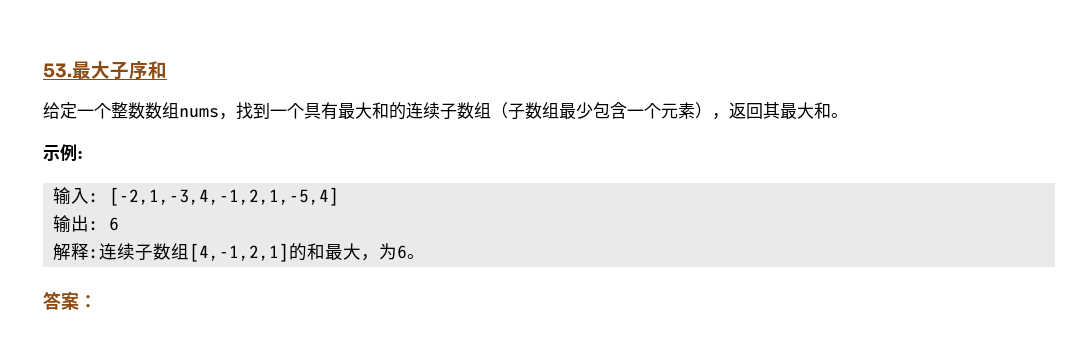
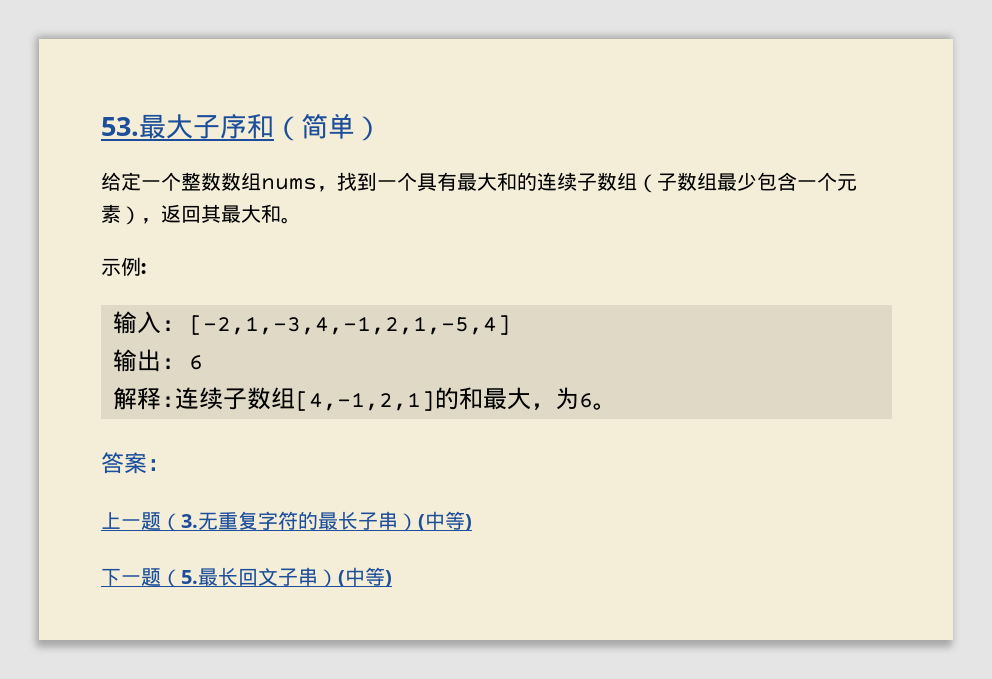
(167, 70) none -> [274,113,382,141] （简单）
(97, 301) none -> [101,511,472,532] [101,567,392,588] // 上一题（3.无重复字符的最长子串）(中等) // 下一题（5.最长回文子串）(中等)

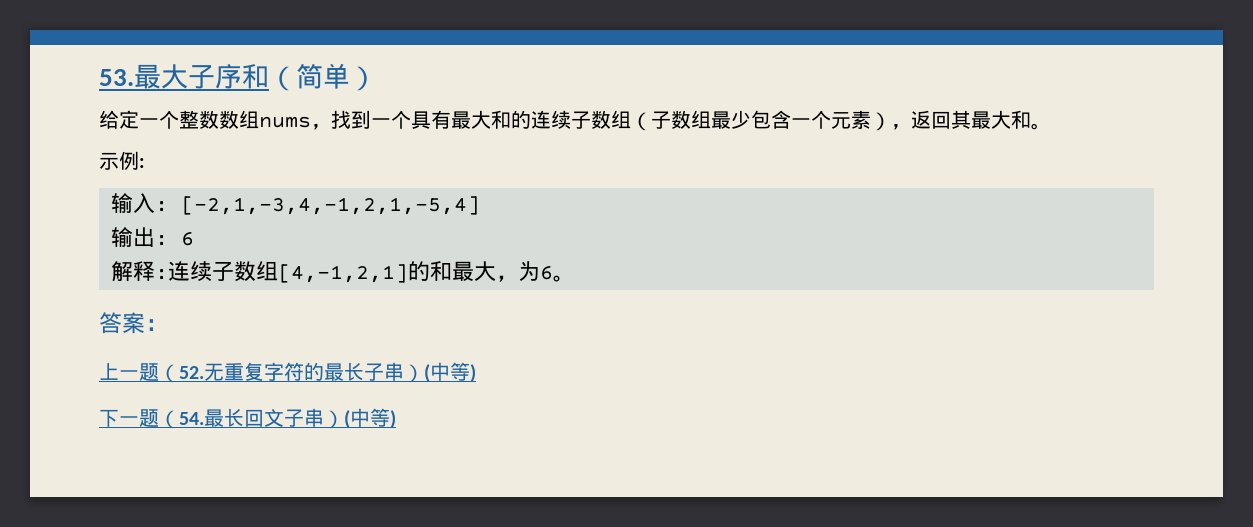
[181,514,198,528] 3. -> [179,366,204,379] 52.
[181,570,198,584] 5. -> [179,412,204,425] 54.

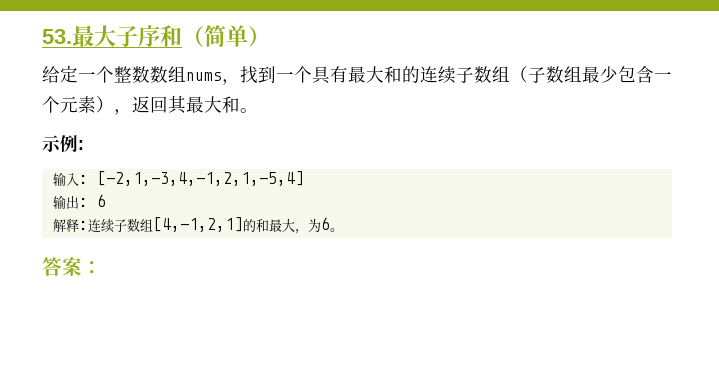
[99,362,476,383] [99,408,396,429] // 上一题（52.无重复字符的最长子串）(中等) // 下一题（54.最长回文子串）(中等) -> (102, 267) none

